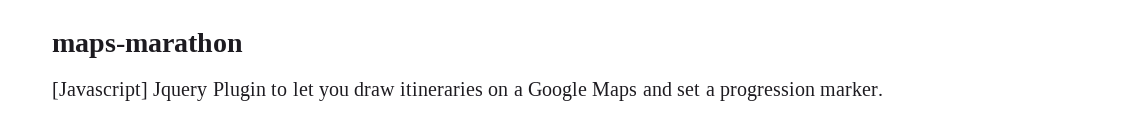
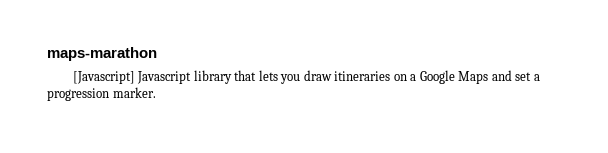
[153,82,314,101] Jquery Plugin to let -> [137,70,278,84] Javascript library that lets

